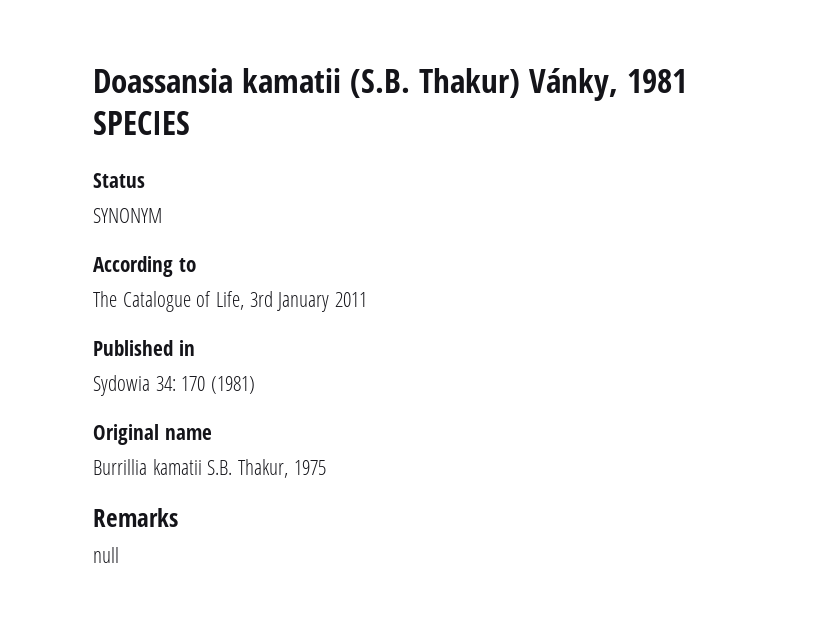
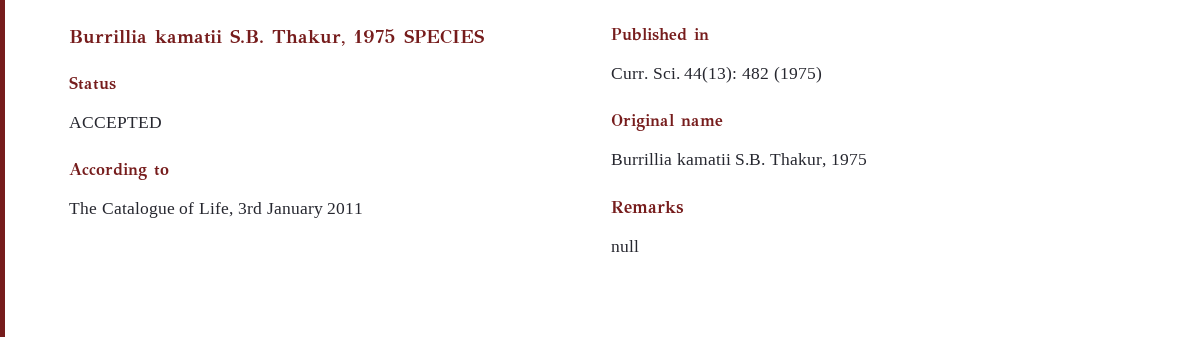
[93,68,687,101] Doassansia kamatii (S.B. Thakur) Vánky, 1981 -> [69,29,396,46] Burrillia kamatii S.B. Thakur, 1975
[93,208,162,223] SYNONYM -> [69,117,162,128] ACCEPTED
[93,375,256,396] Sydowia 34: 170 (1981) -> [611,66,822,83] Curr. Sci. 44(13): 482 (1975)

